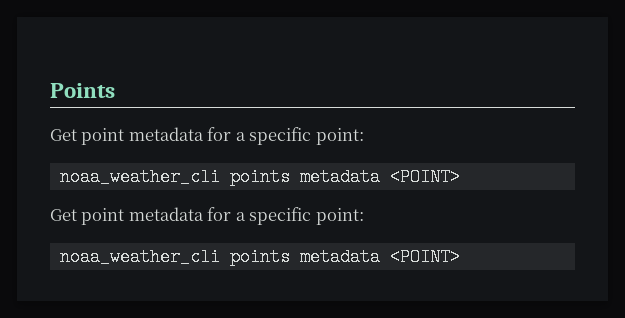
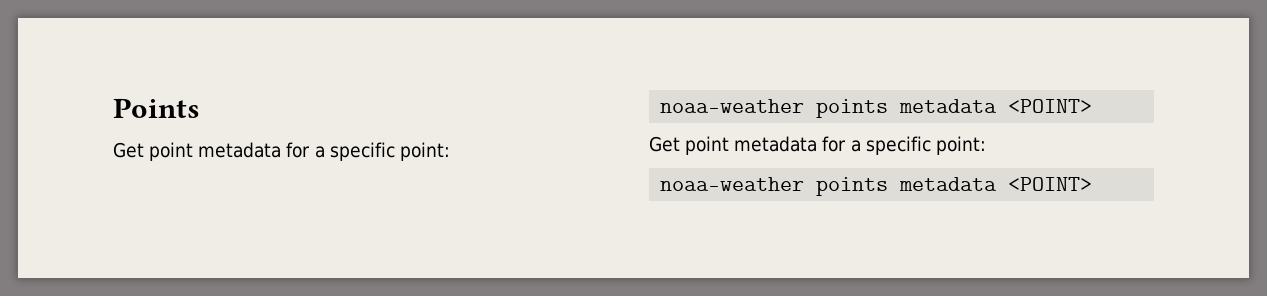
[59,168,220,186] noaa_weather_cli -> [660,99,805,113] noaa-weather
[59,248,220,266] noaa_weather_cli -> [660,177,805,191] noaa-weather

